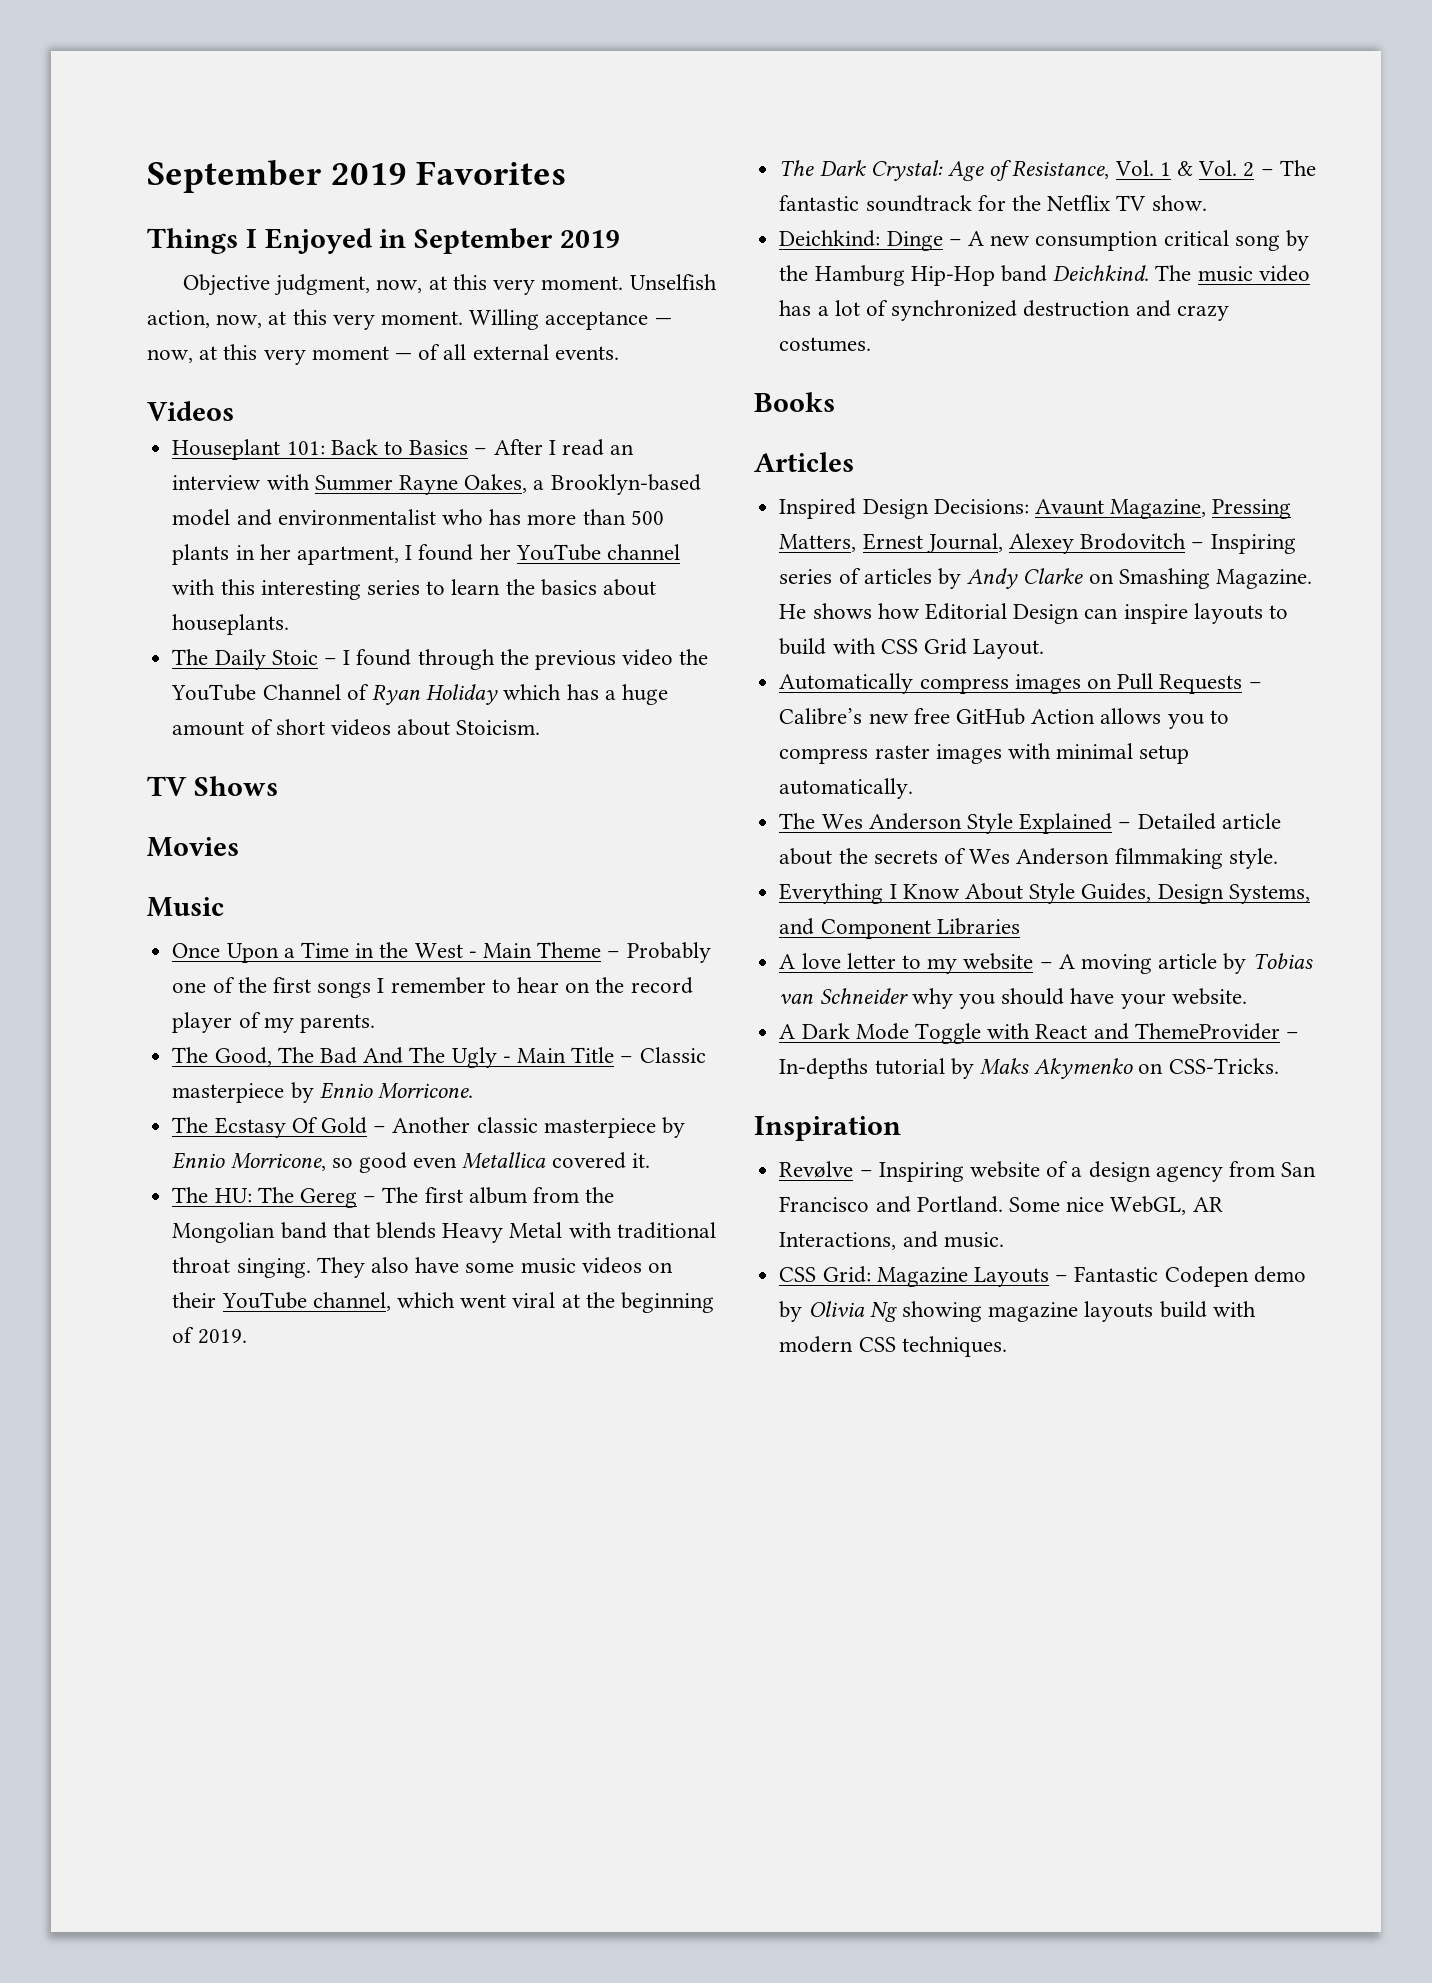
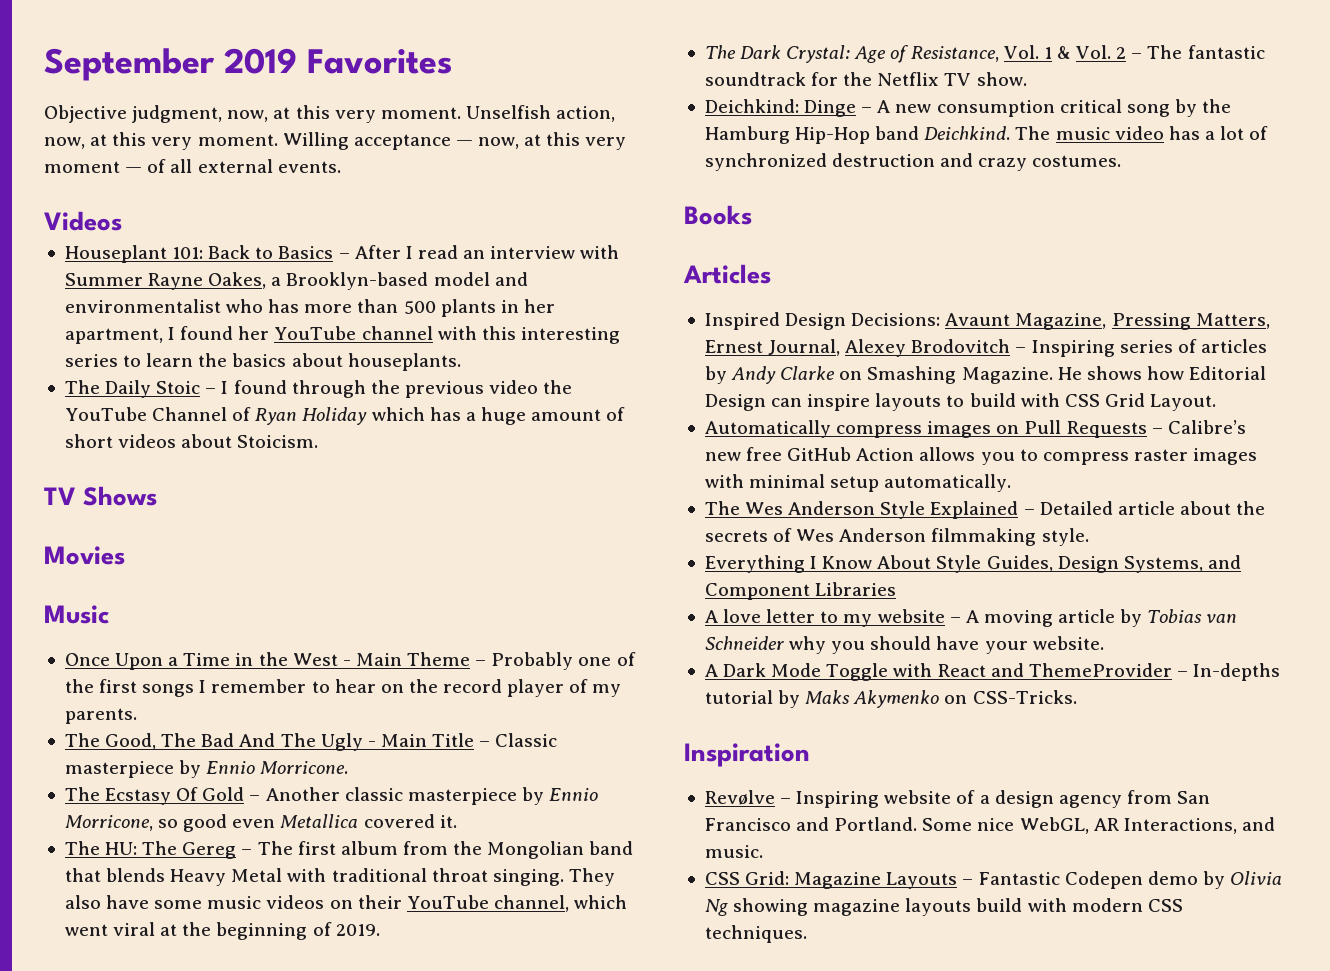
[147,228,621,254] // Things I Enjoyed in September 2019 -> (452, 61) none

